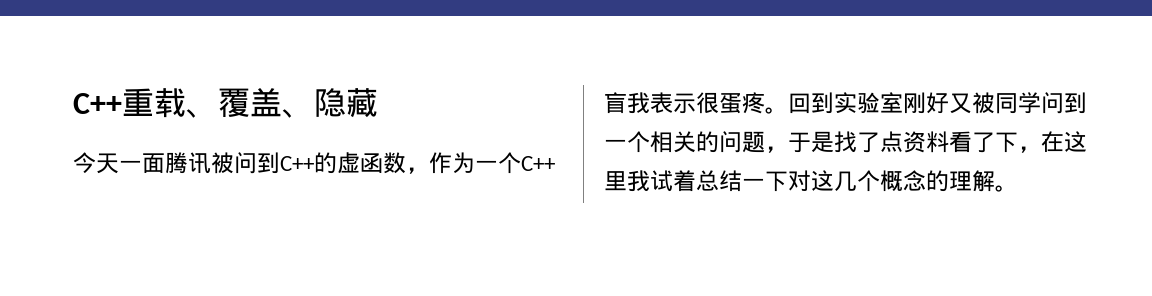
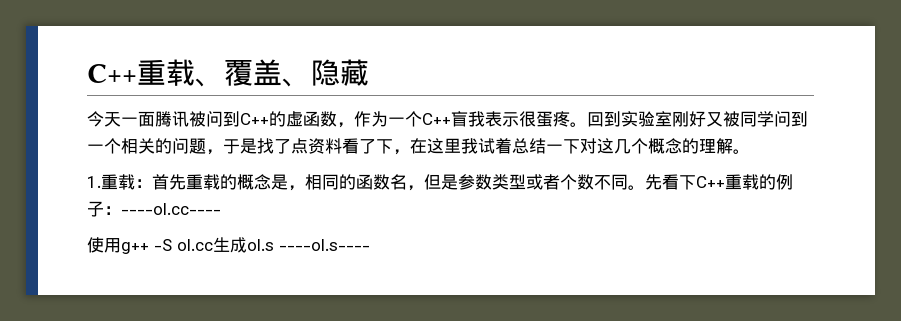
(1018, 188) none -> [87,174,793,191] [87,201,221,217] [87,237,370,254] // 1.重载：首先重载的概念是，相同的函数名，但是参数类型或者个数不同。先看下C++重载的例子：----ol.cc---- // 使用g++ -S ol.cc生成ol.s ----ol.s----

